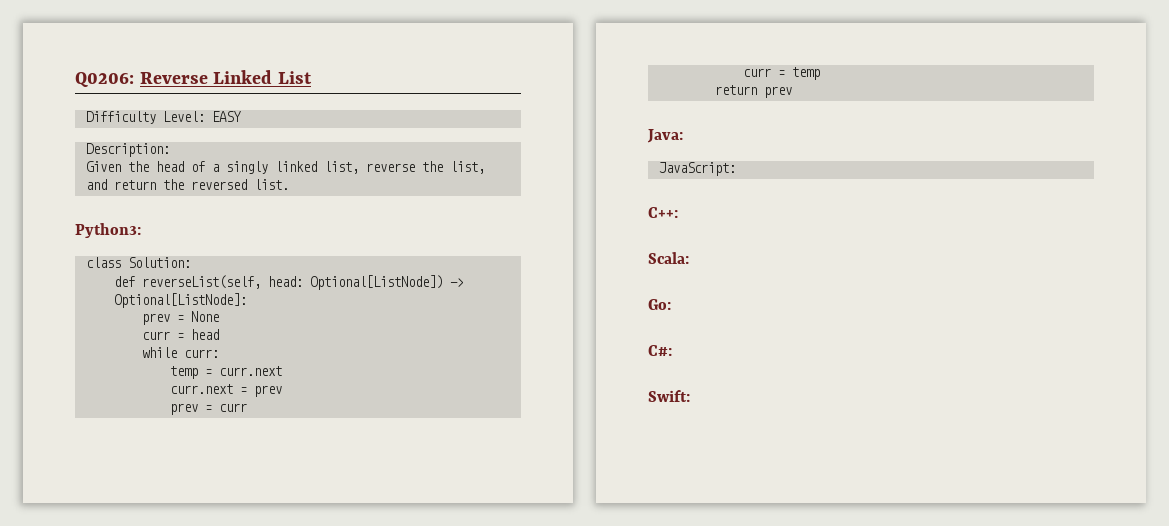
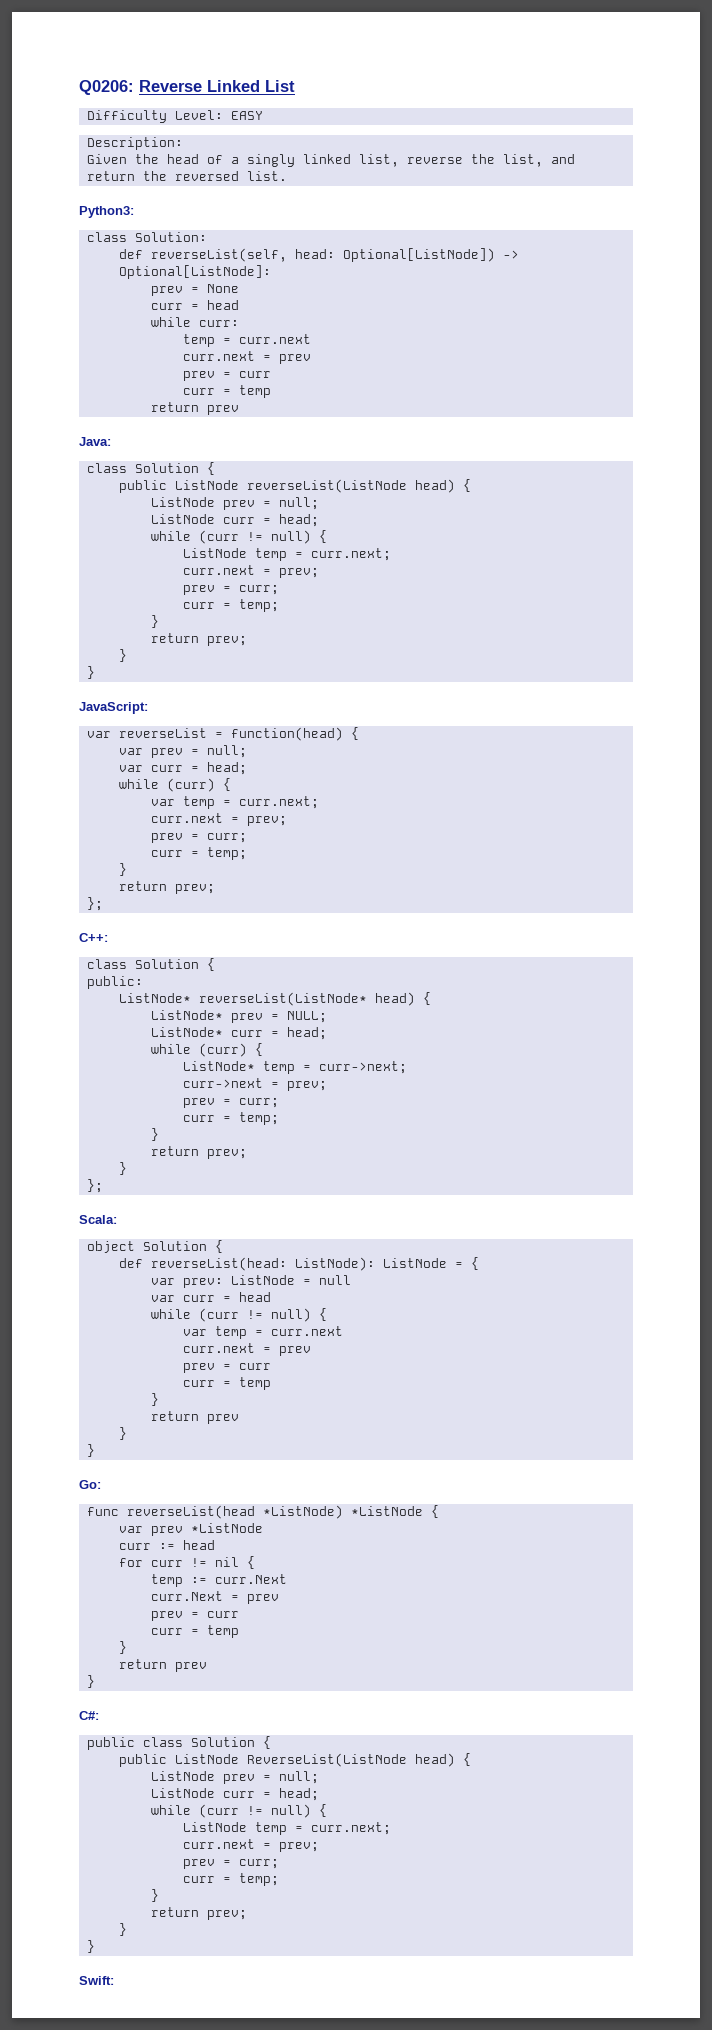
[658,162,736,176] [648,207,678,218] [648,252,689,264] [648,299,671,310] [648,345,672,356] JavaScript: // C++: // Scala: // Go: // C#: -> [86,462,215,475] [118,479,471,493] [150,497,319,510] [150,514,319,527] [150,530,327,544] [182,548,391,561] [182,565,319,578] [182,585,279,595] [182,599,279,612] [150,615,159,628] [150,633,247,646] [118,649,127,662] [86,666,95,679] [79,702,148,714] [86,727,359,741] [118,745,247,758] [118,762,247,775] [118,778,231,792] [150,796,319,809] [150,813,287,826] [150,833,247,843] [150,847,247,860] [118,863,127,876] [118,881,215,894] [86,897,103,911] [79,933,108,942] [86,958,215,971] [86,976,143,989] [118,992,431,1006] [150,1010,327,1023] [150,1027,327,1040] [150,1043,263,1057] [182,1061,407,1074] [182,1078,327,1091] [182,1098,279,1108] [182,1112,279,1125] [150,1128,159,1141] [150,1146,247,1159] [118,1162,127,1175] [86,1179,103,1193] [79,1215,117,1224] [86,1240,223,1253] [118,1257,479,1271] [150,1275,351,1288] [150,1292,271,1302] [150,1308,327,1322] [182,1326,343,1339] [182,1343,311,1356] [182,1363,271,1373] [182,1377,271,1390] [150,1393,159,1406] [150,1411,239,1424] [118,1427,127,1440] [86,1444,95,1457] [79,1480,101,1489] [86,1505,439,1519] [118,1523,263,1536] [118,1540,215,1550] [118,1556,255,1569] [150,1574,287,1587] [150,1591,279,1604] [150,1611,239,1621] [150,1625,239,1638] [118,1641,127,1654] [118,1659,207,1672] [86,1675,95,1688] [79,1711,99,1720] [86,1736,271,1750] [118,1753,471,1767] [150,1771,319,1784] [150,1788,319,1801] [150,1804,327,1818] [182,1822,391,1835] [182,1839,319,1852] [182,1859,279,1869] [182,1873,279,1886] [150,1889,159,1902] [150,1907,247,1920] [118,1923,127,1936] [86,1940,95,1953] class Solution { // public ListNode reverseList(ListNode head) { // ListNode prev = null; // ListNode curr = head; // while (curr != null) { // ListNode temp = curr.next; // curr.next = prev; // prev = curr; // curr = temp; // } // return prev; // } // } // JavaScript: // var reverseList = function(head) { // var prev = null; // var curr = head; // while (curr) { // var temp = curr.next; // curr.next = prev; // prev = curr; // curr = temp; // } // return prev; // }; // C++: // class Solution { // public: // ListNode* reverseList(ListNode* head) { // ListNode* prev = NULL; // ListNode* curr = head; // while (curr) { // ListNode* temp = curr->next; // curr->next = prev; // prev = curr; // curr = temp; // } // return prev; // } // }; // Scala: // object Solution { // def reverseList(head: ListNode): ListNode = { // var prev: ListNode = null // var curr = head // while (curr != null) { // var temp = curr.next // curr.next = prev // prev = curr // curr = temp // } // return prev // } // } // Go: // func reverseList(head *ListNode) *ListNode { // var prev *ListNode // curr := head // for curr != nil { // temp := curr.Next // curr.Next = prev // prev = curr // curr = temp // } // return prev // } // C#: // public class Solution { // public ListNode ReverseList(ListNode head) { // ListNode prev = null; // ListNode curr = head; // while (curr != null) { // ListNode temp = curr.next; // curr.next = prev; // prev = curr; // curr = temp; // } // return prev; // } // }

